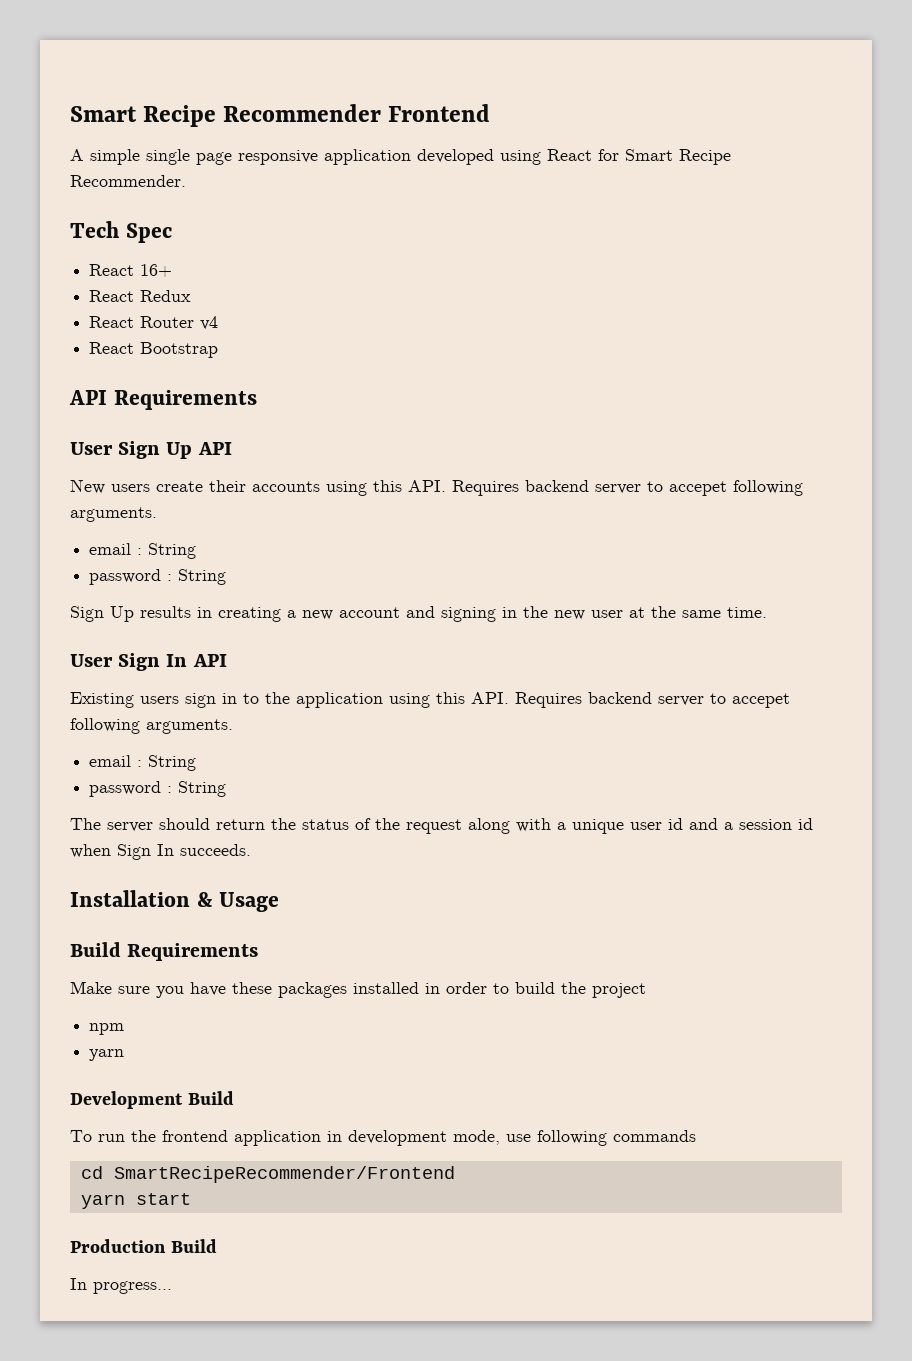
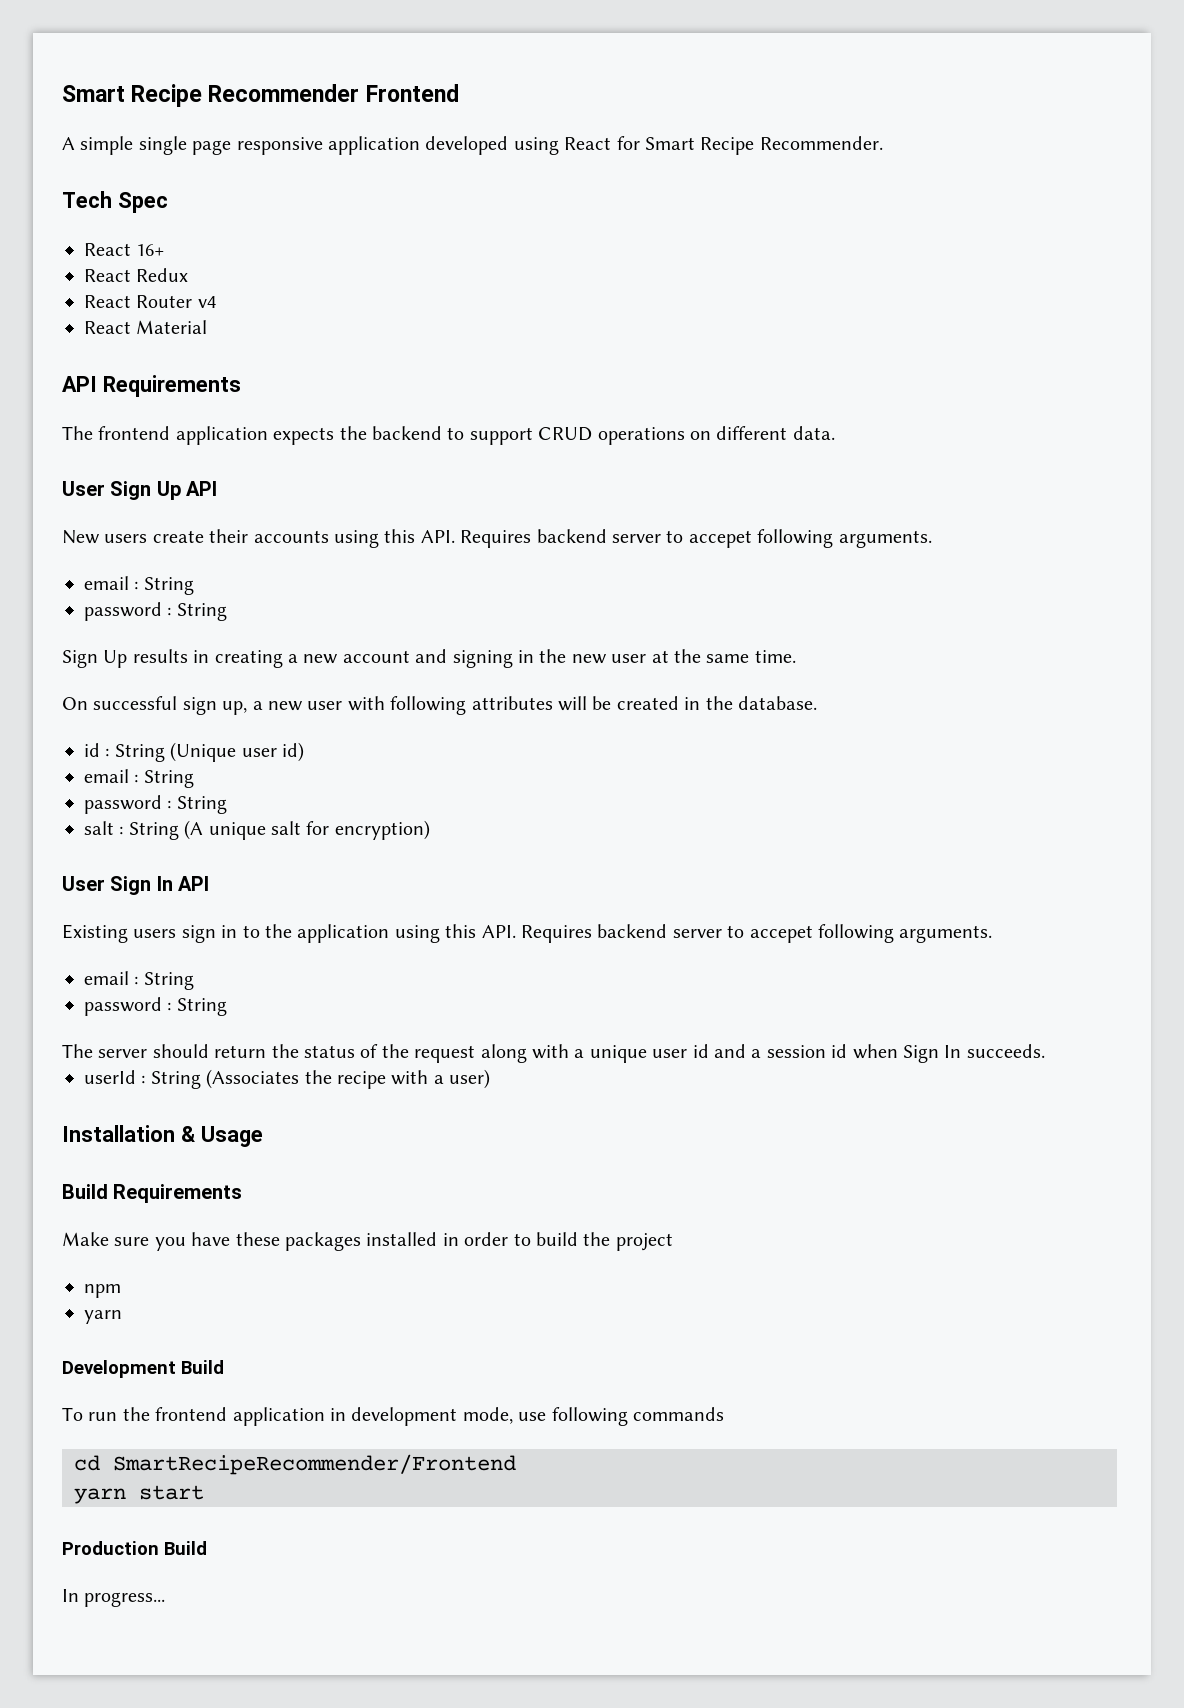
[140,342,219,358] Bootstrap -> [136,320,208,334] Material
(257, 400) none -> [62,426,835,445] // The frontend application expects the backend to support CRUD operations on different data.
(767, 612) none -> [62,696,817,715] [84,742,304,762] [84,769,194,788] [84,795,227,814] [84,820,430,840] // On successful sign up, a new user with following attributes will be created in the database. // id : String (Unique user id) // email : String // password : String // salt : String (A unique salt for encryption)
(251, 850) none -> [84,1069,491,1089] // userId : String (Associates the recipe with a user)

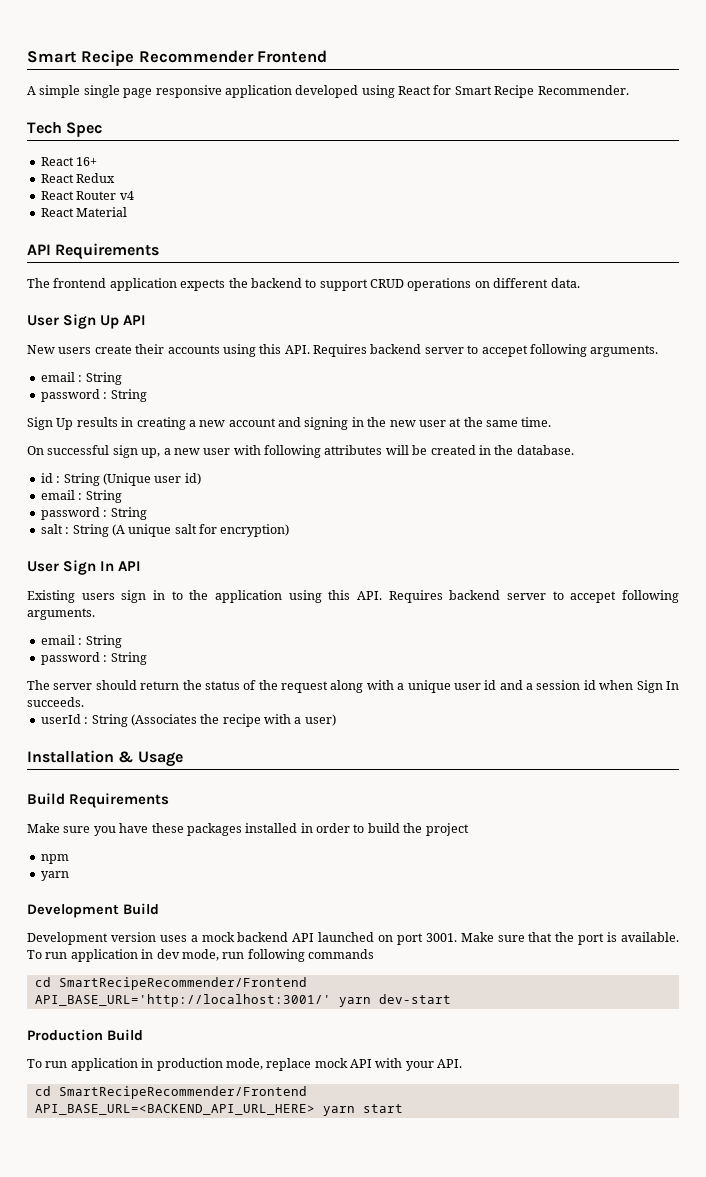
[62,1407,547,1426] To run the frontend application in development mode, use -> [27,932,679,945] [27,949,245,962] Development version uses a mock backend API launched on port 3001. Make sure that the port is available. To run application in dev mode, run
[74,1485,204,1504] yarn start -> [34,994,451,1007] API_BASE_URL='http://localhost:3001/' yarn dev-start
[62,1589,166,1607] In progress... -> [27,1058,463,1071] [34,1086,307,1099] [34,1104,403,1116] To run application in production mode, replace mock API with your API. // cd SmartRecipeRecommender/Frontend // API_BASE_URL=<BACKEND_API_URL_HERE> yarn start

